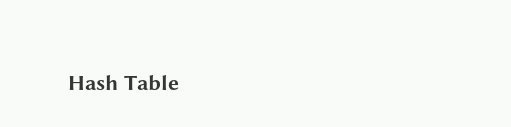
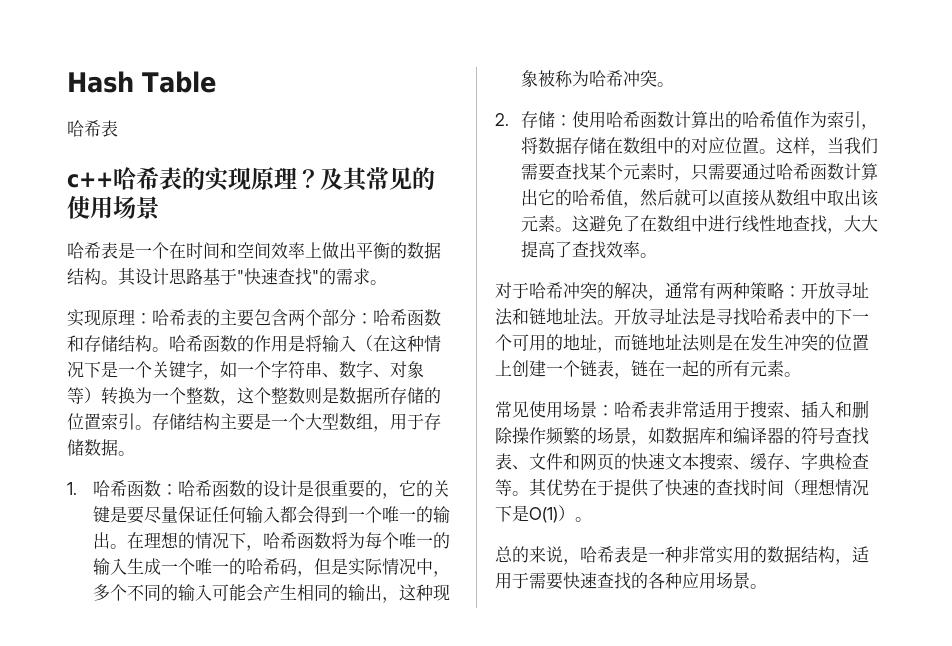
(179, 83) none -> [67,120,118,137] [67,167,435,192] [67,196,160,220] [67,242,441,259] [67,267,387,286] [67,309,441,327] [67,335,441,352] [67,361,424,380] [67,387,441,406] [67,413,441,432] [67,439,135,456] [67,480,451,499] [93,506,451,524] [93,532,451,551] [93,558,451,577] [93,584,451,603] [521,70,675,87] [495,111,879,130] [521,137,879,156] [521,163,879,182] [521,188,880,208] [521,215,879,234] [521,241,658,259] [495,282,869,301] [495,308,869,326] [495,334,869,353] [495,360,801,379] [495,400,869,418] [495,427,869,446] [495,453,869,471] [495,478,869,497] [495,505,592,523] [495,546,869,565] [495,572,767,590] // 哈希表 // c++哈希表的实现原理？及其常见的使用场景 // 哈希表是一个在时间和空间效率上做出平衡的数据结构。其设计思路基于"快速查找"的需求。 // 实现原理：哈希表的主要包含两个部分：哈希函数和存储结构。哈希函数的作用是将输入（在这种情况下是一个关键字，如一个字符串、数字、对象等）转换为一个整数，这个整数则是数据所存储的位置索引。存储结构主要是一个大型数组，用于存储数据。 // 1.哈希函数：哈希函数的设计是很重要的，它的关键是要尽量保证任何输入都会得到一个唯一的输出。在理想的情况下，哈希函数将为每个唯一的输入生成一个唯一的哈希码，但是实际情况中，多个不同的输入可能会产生相同的输出，这种现象被称为哈希冲突。 // 2.存储：使用哈希函数计算出的哈希值作为索引，将数据存储在数组中的对应位置。这样，当我们需要查找某个元素时，只需要通过哈希函数计算出它的哈希值，然后就可以直接从数组中取出该元素。这避免了在数组中进行线性地查找，大大提高了查找效率。 // 对于哈希冲突的解决，通常有两种策略：开放寻址法和链地址法。开放寻址法是寻找哈希表中的下一个可用的地址，而链地址法则是在发生冲突的位置上创建一个链表，链在一起的所有元素。 // 常见使用场景：哈希表非常适用于搜索、插入和删除操作频繁的场景，如数据库和编译器的符号查找表、文件和网页的快速文本搜索、缓存、字典检查等。其优势在于提供了快速的查找时间（理想情况下是O(1)）。 // 总的来说，哈希表是一种非常实用的数据结构，适用于需要快速查找的各种应用场景。

